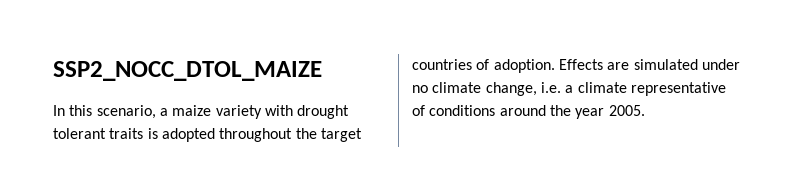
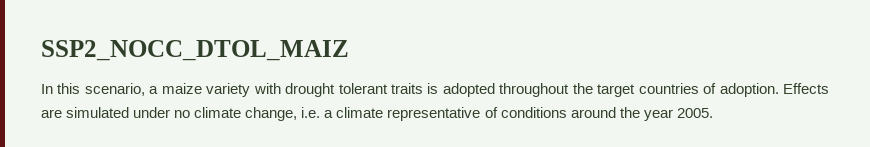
[53,61,322,81] SSP2_NOCC_DTOL_MAIZE -> [41,40,349,61] SSP2_NOCC_DTOL_MAIZ

